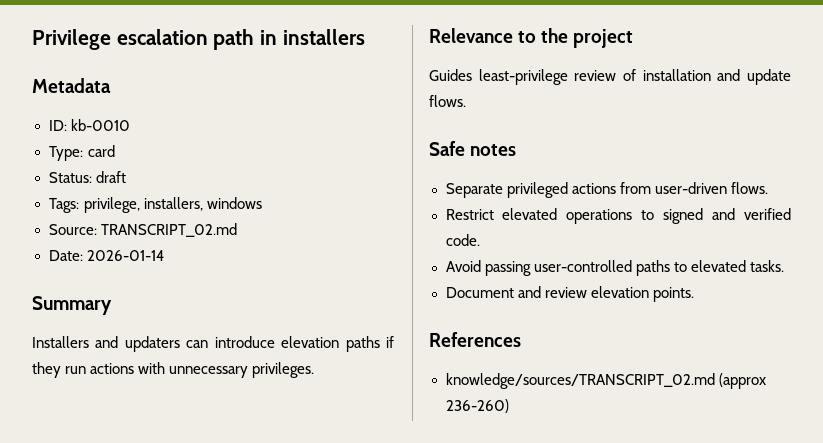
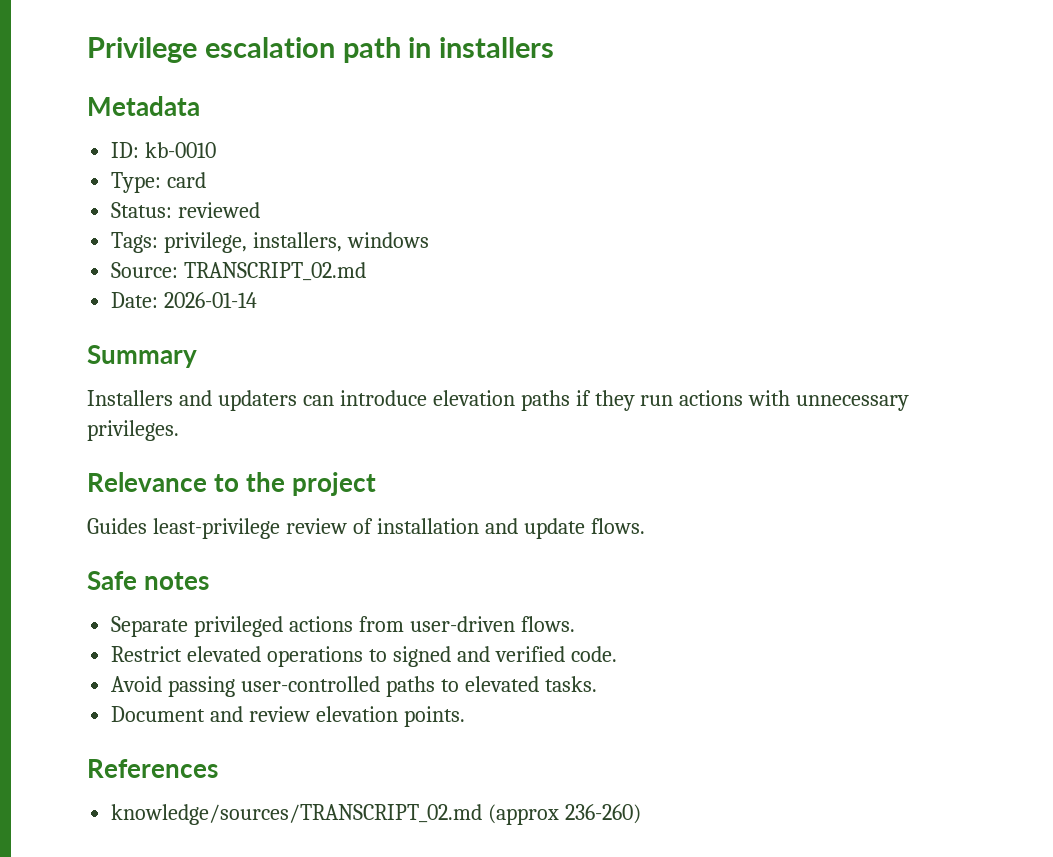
[95,171,126,183] draft -> [178,202,261,218] reviewed

